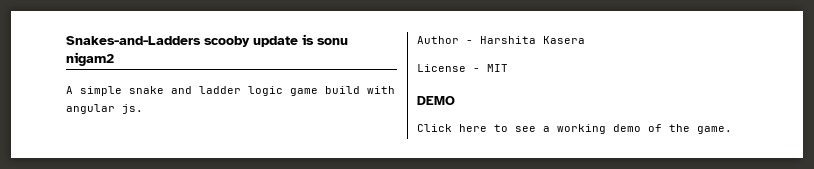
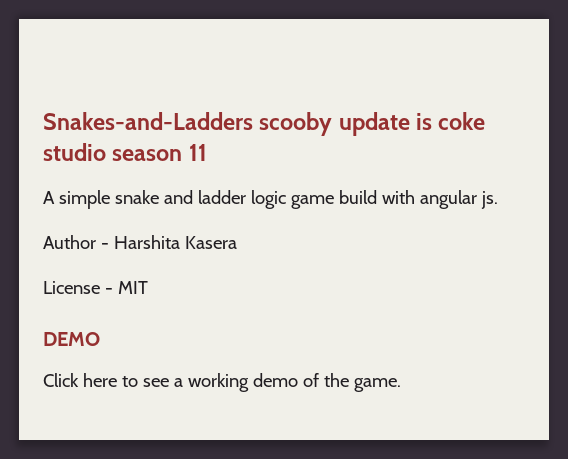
[317,38,348,45] [66,52,114,66] sonu nigam2 -> [438,112,486,130] [43,143,207,161] coke studio season 11

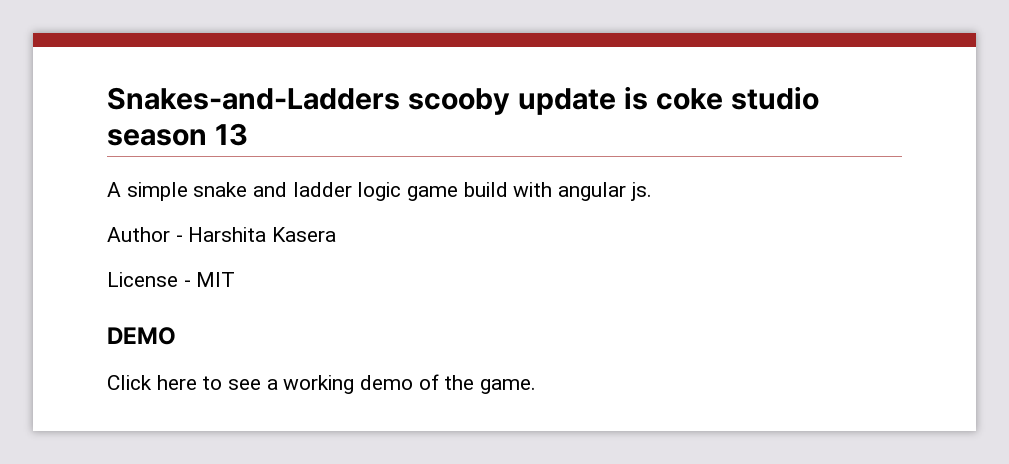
[188,144,207,161] 11 -> [214,123,248,146] 13

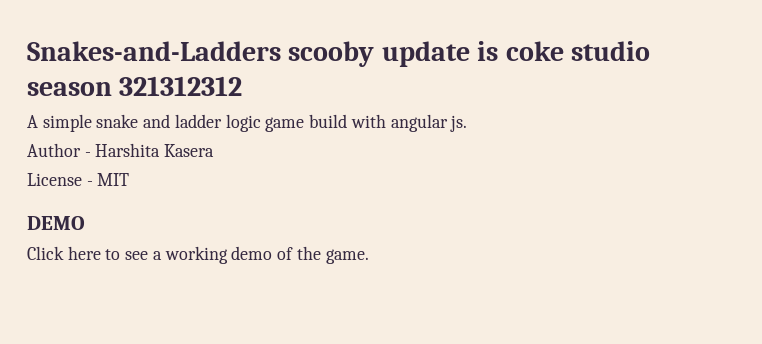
[214,123,248,146] 13 -> [119,76,243,96] 321312312

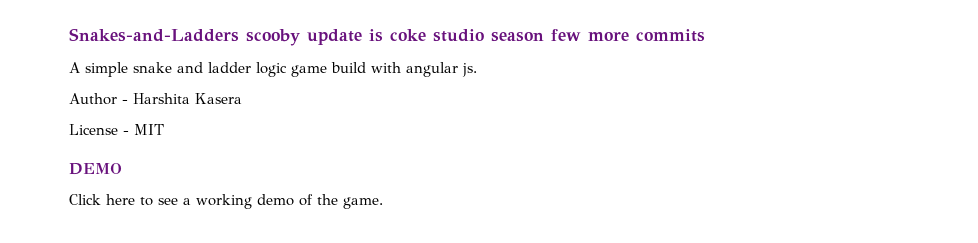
[119,76,243,96] 321312312 -> [551,29,705,42] few more commits

